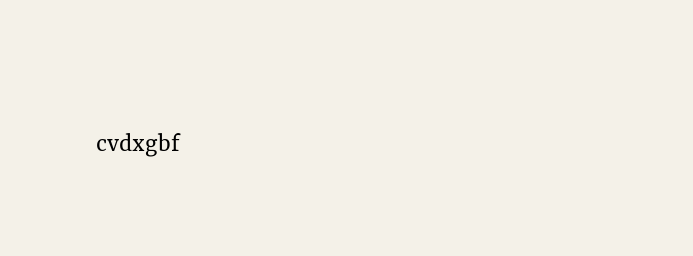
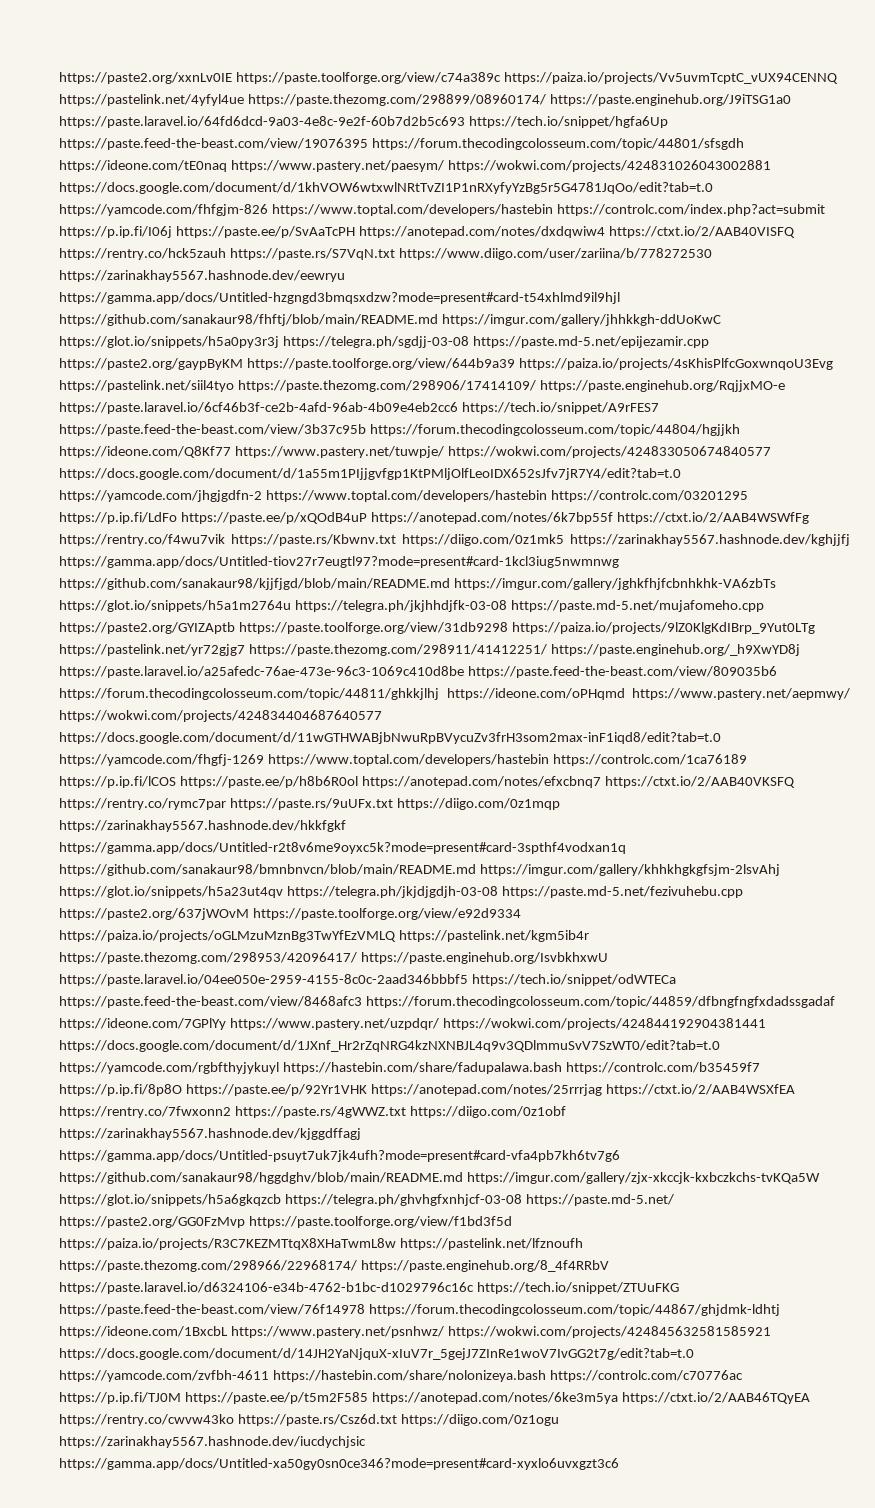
[96,133,181,157] cvdxgbf -> [59,72,838,84] [59,94,791,106] [59,116,668,128] [59,138,744,150] [59,160,771,172] [59,182,713,194] [59,204,825,216] [59,226,795,238] [59,248,712,260] [59,270,345,282] [59,292,620,304] [59,314,721,326] [59,336,709,348] [59,358,833,370] [59,380,785,392] [59,402,659,414] [59,424,740,436] [59,446,771,458] [59,468,681,480] [59,490,748,502] [59,512,809,524] [59,534,850,546] [59,556,619,568] [59,578,776,590] [59,600,764,612] [59,622,815,634] [59,644,800,656] [59,666,777,678] [59,688,850,700] [59,710,382,722] [59,732,721,744] [59,754,747,766] [59,776,795,788] [59,798,560,810] [59,820,346,832] [59,842,626,854] [59,864,780,876] [59,886,743,898] [59,908,521,920] [59,930,589,942] [59,952,608,964] [59,974,676,986] [59,996,835,1008] [59,1018,766,1030] [59,1040,720,1052] [59,1062,760,1074] [59,1084,795,1096] [59,1106,566,1118] [59,1128,361,1140] [59,1150,620,1162] [59,1172,820,1184] [59,1194,674,1206] [59,1216,512,1228] [59,1238,583,1250] [59,1260,609,1272] [59,1282,679,1294] [59,1304,780,1316] [59,1326,771,1338] [59,1348,694,1360] [59,1370,743,1382] [59,1392,810,1404] [59,1414,559,1426] [59,1436,366,1448] [59,1458,619,1470] https://paste2.org/xxnLv0IE https://paste.toolforge.org/view/c74a389c https://paiza.io/projects/Vv5uvmTcptC_vUX94CENNQ https://pastelink.net/4yfyl4ue https://paste.thezomg.com/298899/08960174/ https://paste.enginehub.org/J9iTSG1a0 https://paste.laravel.io/64fd6dcd-9a03-4e8c-9e2f-60b7d2b5c693 https://tech.io/snippet/hgfa6Up https://paste.feed-the-beast.com/view/19076395 https://forum.thecodingcolosseum.com/topic/44801/sfsgdh https://ideone.com/tE0naq https://www.pastery.net/paesym/ https://wokwi.com/projects/424831026043002881 https://docs.google.com/document/d/1khVOW6wtxwlNRtTvZI1P1nRXyfyYzBg5r5G4781JqOo/edit?tab=t.0 https://yamcode.com/fhfgjm-826 https://www.toptal.com/developers/hastebin https://controlc.com/index.php?act=submit https://p.ip.fi/I06j https://paste.ee/p/SvAaTcPH https://anotepad.com/notes/dxdqwiw4 https://ctxt.io/2/AAB40VISFQ https://rentry.co/hck5zauh https://paste.rs/S7VqN.txt https://www.diigo.com/user/zariina/b/778272530 https://zarinakhay5567.hashnode.dev/eewryu https://gamma.app/docs/Untitled-hzgngd3bmqsxdzw?mode=present#card-t54xhlmd9il9hjl https://github.com/sanakaur98/fhftj/blob/main/README.md https://imgur.com/gallery/jhhkkgh-ddUoKwC https://glot.io/snippets/h5a0py3r3j https://telegra.ph/sgdjj-03-08 https://paste.md-5.net/epijezamir.cpp https://paste2.org/gaypByKM https://paste.toolforge.org/view/644b9a39 https://paiza.io/projects/4sKhisPlfcGoxwnqoU3Evg https://pastelink.net/siil4tyo https://paste.thezomg.com/298906/17414109/ https://paste.enginehub.org/RqjjxMO-e https://paste.laravel.io/6cf46b3f-ce2b-4afd-96ab-4b09e4eb2cc6 https://tech.io/snippet/A9rFES7 https://paste.feed-the-beast.com/view/3b37c95b https://forum.thecodingcolosseum.com/topic/44804/hgjjkh https://ideone.com/Q8Kf77 https://www.pastery.net/tuwpje/ https://wokwi.com/projects/424833050674840577 https://docs.google.com/document/d/1a55m1PIjjgvfgp1KtPMljOlfLeoIDX652sJfv7jR7Y4/edit?tab=t.0 https://yamcode.com/jhgjgdfn-2 https://www.toptal.com/developers/hastebin https://controlc.com/03201295 https://p.ip.fi/LdFo https://paste.ee/p/xQOdB4uP https://anotepad.com/notes/6k7bp55f https://ctxt.io/2/AAB4WSWfFg https://rentry.co/f4wu7vik https://paste.rs/Kbwnv.txt https://diigo.com/0z1mk5 https://zarinakhay5567.hashnode.dev/kghjjfj https://gamma.app/docs/Untitled-tiov27r7eugtl97?mode=present#card-1kcl3iug5nwmnwg https://github.com/sanakaur98/kjjfjgd/blob/main/README.md https://imgur.com/gallery/jghkfhjfcbnhkhk-VA6zbTs https://glot.io/snippets/h5a1m2764u https://telegra.ph/jkjhhdjfk-03-08 https://paste.md-5.net/mujafomeho.cpp https://paste2.org/GYIZAptb https://paste.toolforge.org/view/31db9298 https://paiza.io/projects/9lZ0KlgKdIBrp_9Yut0LTg https://pastelink.net/yr72gjg7 https://paste.thezomg.com/298911/41412251/ https://paste.enginehub.org/_h9XwYD8j https://paste.laravel.io/a25afedc-76ae-473e-96c3-1069c410d8be https://paste.feed-the-beast.com/view/809035b6 https://forum.thecodingcolosseum.com/topic/44811/ghkkjlhj https://ideone.com/oPHqmd https://www.pastery.net/aepmwy/ https://wokwi.com/projects/424834404687640577 https://docs.google.com/document/d/11wGTHWABjbNwuRpBVycuZv3frH3som2max-inF1iqd8/edit?tab=t.0 https://yamcode.com/fhgfj-1269 https://www.toptal.com/developers/hastebin https://controlc.com/1ca76189 https://p.ip.fi/lCOS https://paste.ee/p/h8b6R0ol https://anotepad.com/notes/efxcbnq7 https://ctxt.io/2/AAB40VKSFQ https://rentry.co/rymc7par https://paste.rs/9uUFx.txt https://diigo.com/0z1mqp https://zarinakhay5567.hashnode.dev/hkkfgkf https://gamma.app/docs/Untitled-r2t8v6me9oyxc5k?mode=present#card-3spthf4vodxan1q https://github.com/sanakaur98/bmnbnvcn/blob/main/README.md https://imgur.com/gallery/khhkhgkgfsjm-2lsvAhj https://glot.io/snippets/h5a23ut4qv https://telegra.ph/jkjdjgdjh-03-08 https://paste.md-5.net/fezivuhebu.cpp https://paste2.org/637jWOvM https://paste.toolforge.org/view/e92d9334 https://paiza.io/projects/oGLMzuMznBg3TwYfEzVMLQ https://pastelink.net/kgm5ib4r https://paste.thezomg.com/298953/42096417/ https://paste.enginehub.org/IsvbkhxwU https://paste.laravel.io/04ee050e-2959-4155-8c0c-2aad346bbbf5 https://tech.io/snippet/odWTECa https://paste.feed-the-beast.com/view/8468afc3 https://forum.thecodingcolosseum.com/topic/44859/dfbngfngfxdadssgadaf https://ideone.com/7GPlYy https://www.pastery.net/uzpdqr/ https://wokwi.com/projects/424844192904381441 https://docs.google.com/document/d/1JXnf_Hr2rZqNRG4kzNXNBJL4q9v3QDlmmuSvV7SzWT0/edit?tab=t.0 https://yamcode.com/rgbfthyjykuyl https://hastebin.com/share/fadupalawa.bash https://controlc.com/b35459f7 https://p.ip.fi/8p8O https://paste.ee/p/92Yr1VHK https://anotepad.com/notes/25rrrjag https://ctxt.io/2/AAB4WSXfEA https://rentry.co/7fwxonn2 https://paste.rs/4gWWZ.txt https://diigo.com/0z1obf https://zarinakhay5567.hashnode.dev/kjggdffagj https://gamma.app/docs/Untitled-psuyt7uk7jk4ufh?mode=present#card-vfa4pb7kh6tv7g6 https://github.com/sanakaur98/hggdghv/blob/main/README.md https://imgur.com/gallery/zjx-xkccjk-kxbczkchs-tvKQa5W https://glot.io/snippets/h5a6gkqzcb https://telegra.ph/ghvhgfxnhjcf-03-08 https://paste.md-5.net/ https://paste2.org/GG0FzMvp https://paste.toolforge.org/view/f1bd3f5d https://paiza.io/projects/R3C7KEZMTtqX8XHaTwmL8w https://pastelink.net/lfznoufh https://paste.thezomg.com/298966/22968174/ https://paste.enginehub.org/8_4f4RRbV https://paste.laravel.io/d6324106-e34b-4762-b1bc-d1029796c16c https://tech.io/snippet/ZTUuFKG https://paste.feed-the-beast.com/view/76f14978 https://forum.thecodingcolosseum.com/topic/44867/ghjdmk-ldhtj https://ideone.com/1BxcbL https://www.pastery.net/psnhwz/ https://wokwi.com/projects/424845632581585921 https://docs.google.com/document/d/14JH2YaNjquX-xIuV7r_5gejJ7ZInRe1woV7IvGG2t7g/edit?tab=t.0 https://yamcode.com/zvfbh-4611 https://hastebin.com/share/nolonizeya.bash https://controlc.com/c70776ac https://p.ip.fi/TJ0M https://paste.ee/p/t5m2F585 https://anotepad.com/notes/6ke3m5ya https://ctxt.io/2/AAB46TQyEA https://rentry.co/cwvw43ko https://paste.rs/Csz6d.txt https://diigo.com/0z1ogu https://zarinakhay5567.hashnode.dev/iucdychjsic https://gamma.app/docs/Untitled-xa50gy0sn0ce346?mode=present#card-xyxlo6uvxgzt3c6

